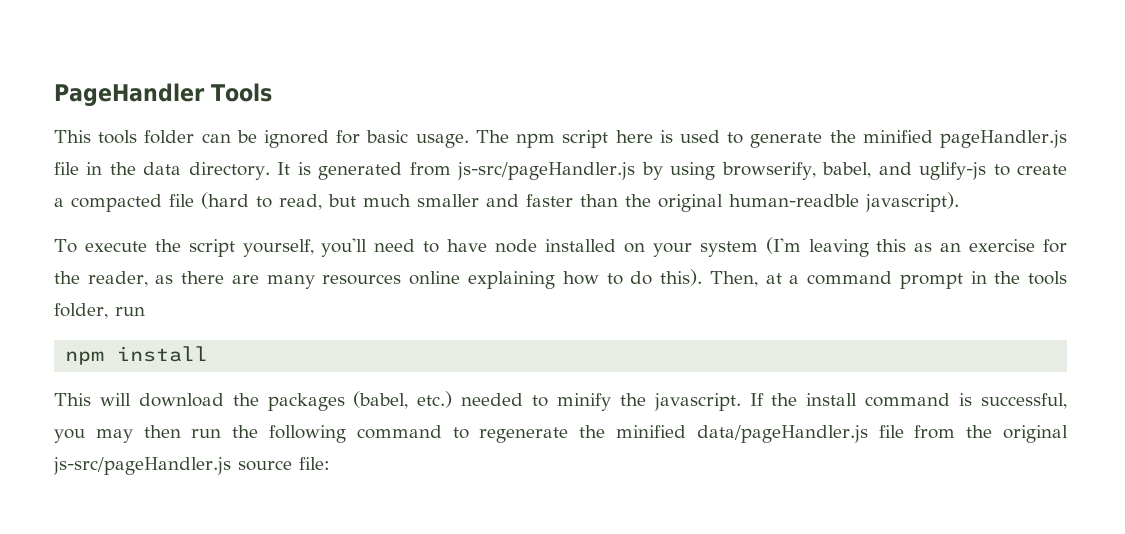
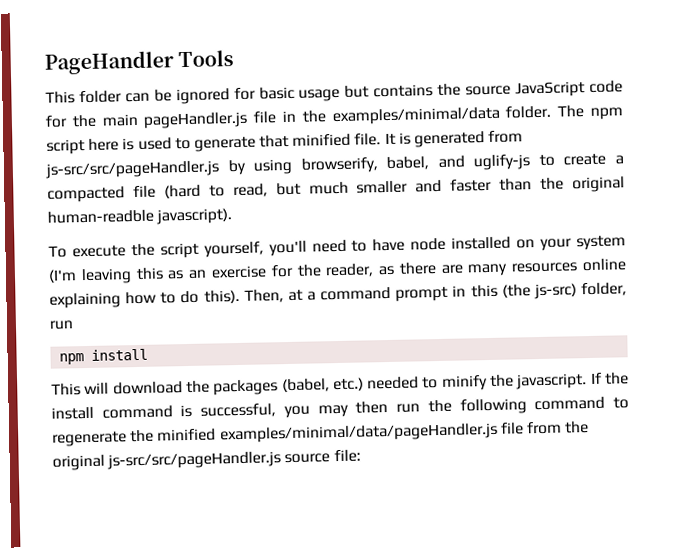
[98,130,138,144] tools -> (75, 97) none
[415,134,469,148] usage. -> [298,80,623,102] [45,105,552,129] usage but contains the source JavaScript code for the main pageHandler.js file in the examples/minimal/data folder.
[829,130,1068,148] [54,162,270,180] the minified pageHandler.js file in the data directory. -> [259,133,382,148] that minified file.
[457,162,636,180] js-src/pageHandler.js -> [45,160,220,179] js-src/src/pageHandler.js
[994,271,1068,285] the tools -> [470,283,577,300] this (the js-src)
[696,425,868,443] data/pageHandler.js -> [219,422,498,444] examples/minimal/data/pageHandler.js
[53,457,231,475] js-src/pageHandler.js -> [107,451,282,470] js-src/src/pageHandler.js

